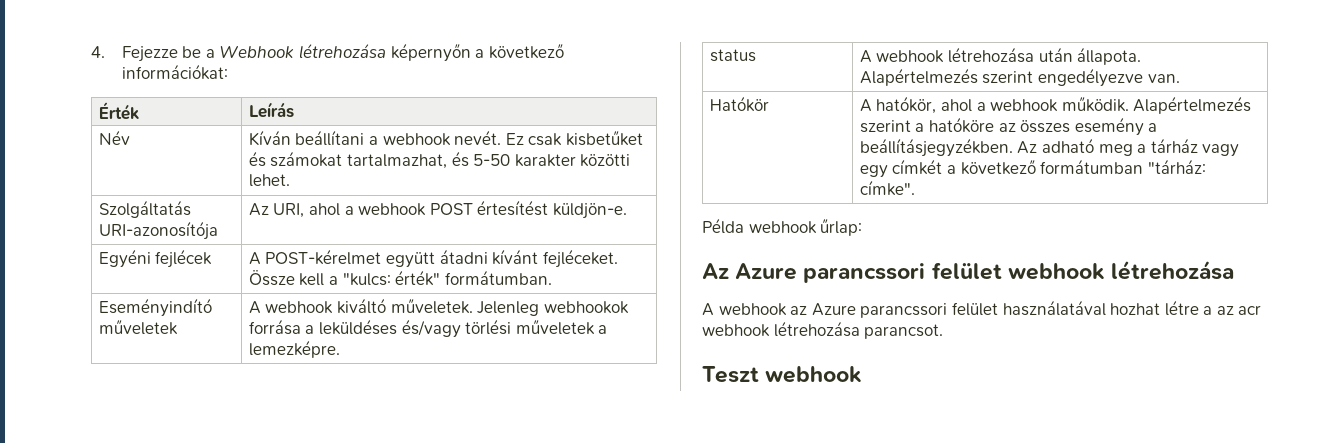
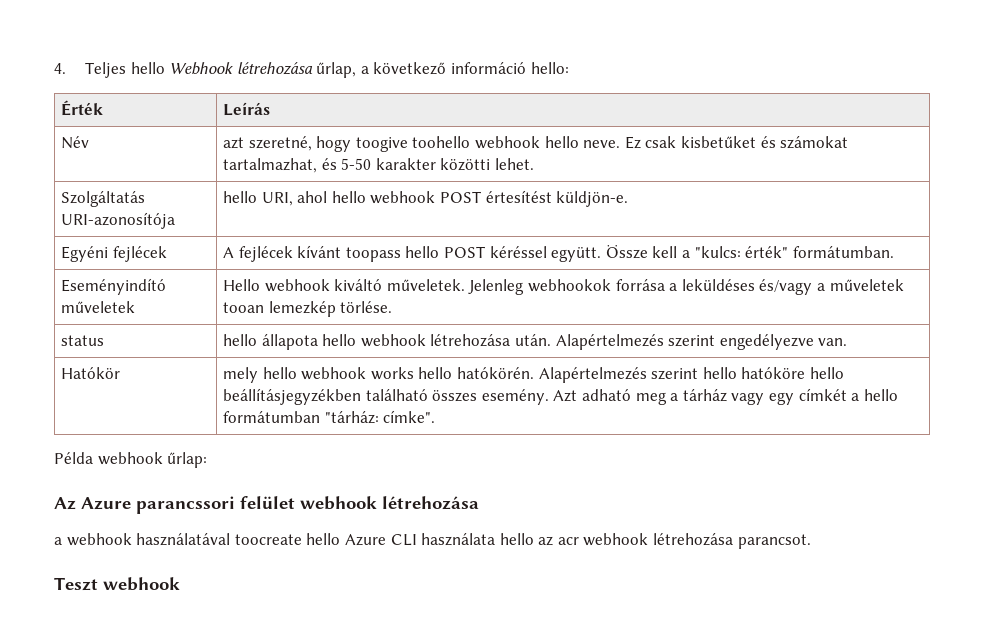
[121,46,215,62] Fejezze be a -> [84,62,165,78] Teljes hello
[390,43,564,62] [121,64,228,80] képernyőn a következő információkat: -> [316,62,569,78] űrlap, a következő információ hello:
[248,130,502,146] Kíván beállítani a webhook nevét. -> [223,136,621,152] azt szeretné, hogy toogive toohello webhook hello neve.
[248,203,269,216] Az -> [223,191,258,203] hello
[344,206,354,215] a -> [331,191,366,203] hello
[265,249,618,268] POST-kérelmet együtt átadni kívánt fejléceket. -> [238,245,602,262] fejlécek kívánt toopass hello POST kéréssel együtt.
[248,301,261,314] A -> [223,279,261,291] Hello
[465,319,608,335] [248,340,340,358] [709,49,756,62] [859,47,1142,65] törlési műveletek a lemezképre. // status | A webhook létrehozása után állapota. -> [817,279,904,291] [223,301,393,317] [61,335,105,346] [223,334,552,350] a műveletek tooan lemezkép törlése. // status | hello állapota hello webhook létrehozása után.
[859,96,1252,114] [859,117,1158,136] [859,138,1038,157] A hatókör, ahol a webhook működik. Alapértelmezés szerint a hatóköre az összes esemény a beállításjegyzékben. Az -> [223,367,845,383] [223,388,578,405] mely hello webhook works hello hatókörén. Alapértelmezés szerint hello hatóköre hello beállításjegyzékben található összes esemény. Azt
[960,159,1036,175] következő -> [863,389,898,401] hello
[702,300,1213,318] A webhook az Azure parancssori felület használatával hozhat létre a -> [54,533,534,546] a webhook használatával toocreate hello Azure CLI használata hello

